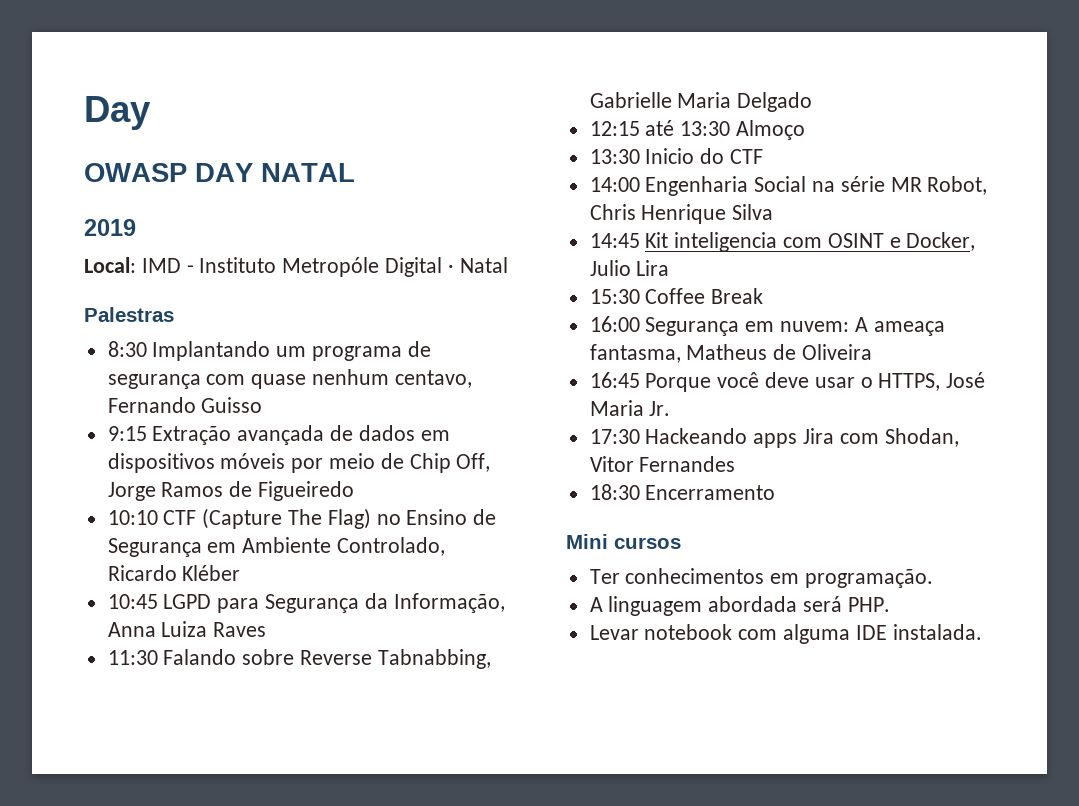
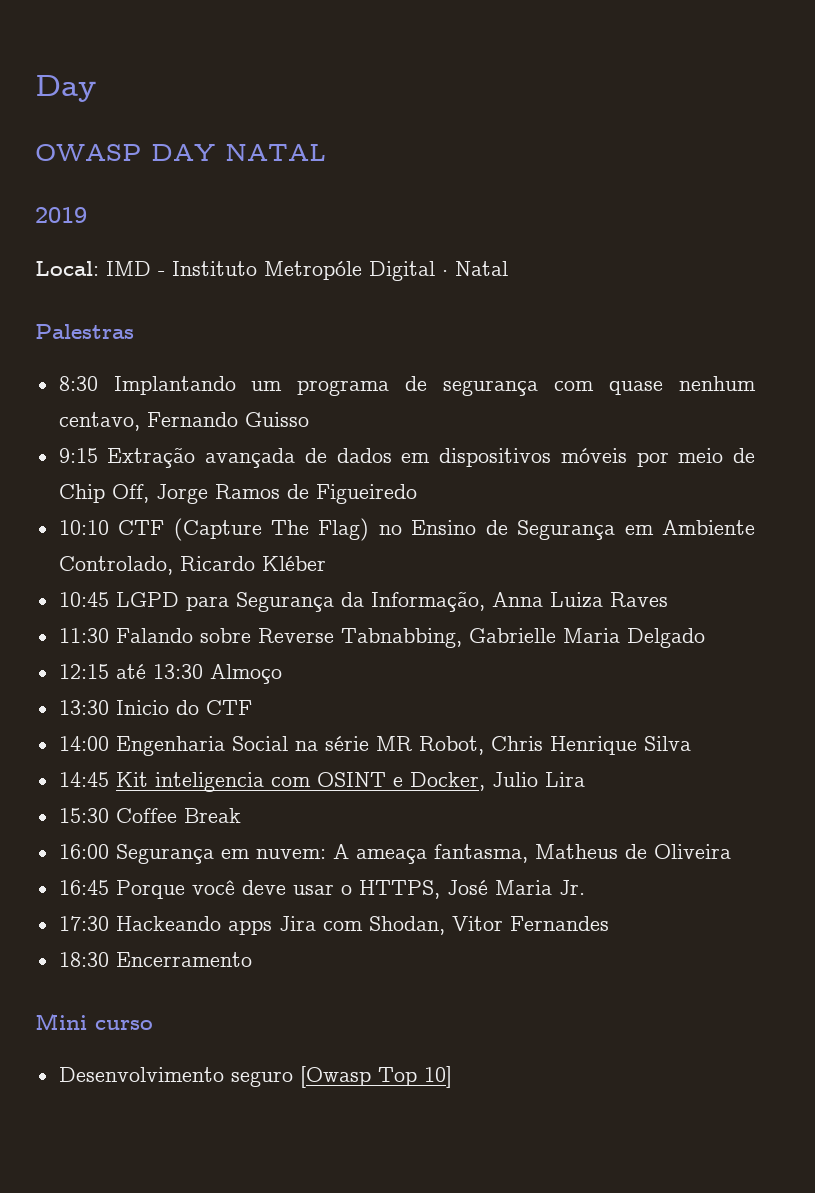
[614,537,681,549] [589,568,934,588] [589,596,890,616] [589,624,982,644] cursos // Ter conhecimentos em programação. // A linguagem abordada será PHP. // Levar notebook com alguma IDE instalada. -> [95,1020,153,1030] [58,1066,452,1088] curso // Desenvolvimento seguro [Owasp Top 10]

